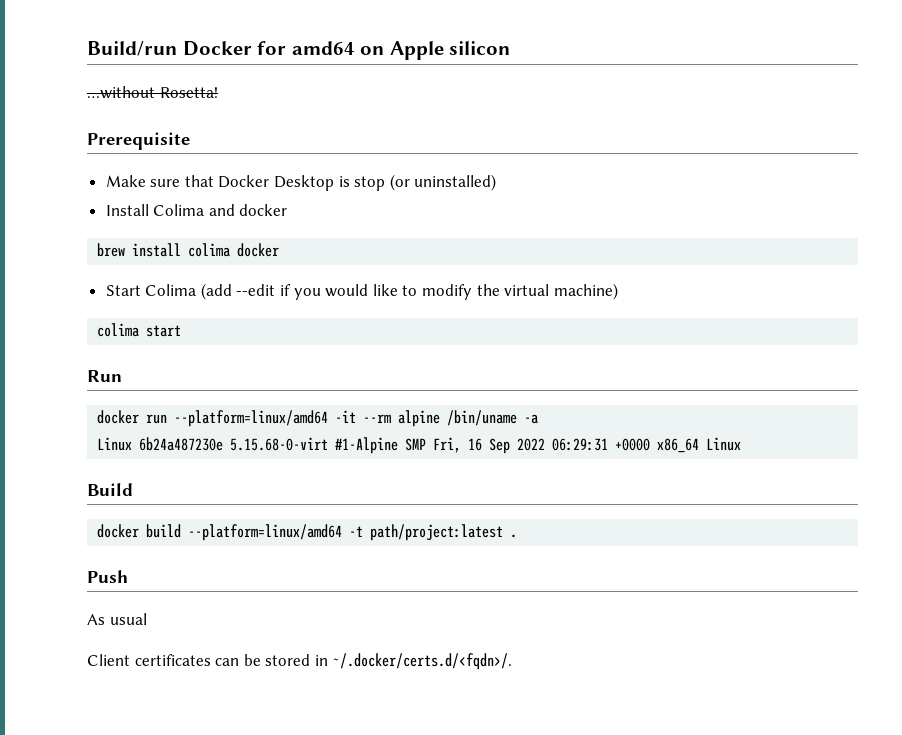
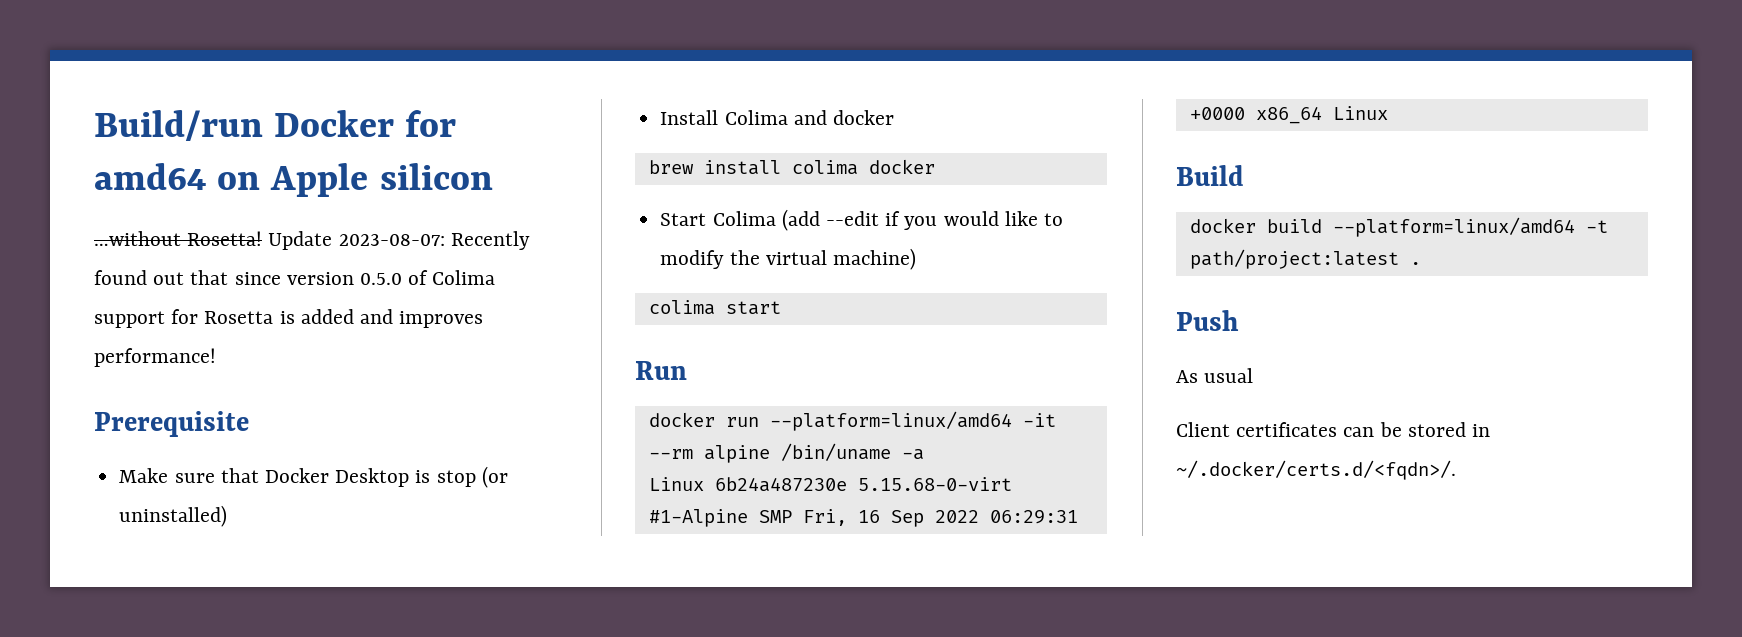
(218, 92) none -> [268,231,530,250] [94,270,496,285] [94,309,484,328] [94,348,216,367] Update 2023-08-07: Recently found out that since version 0.5.0 of Colima support for Rosetta is added and improves performance!

